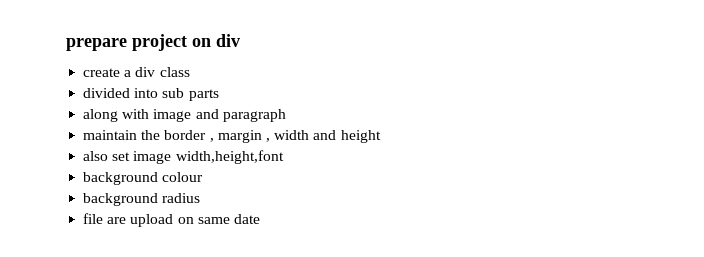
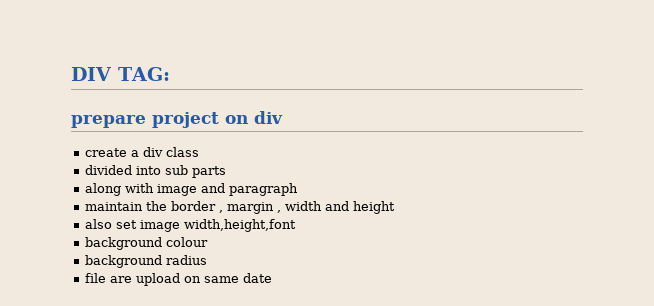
(66, 44) none -> [71,67,170,81] DIV TAG: //

